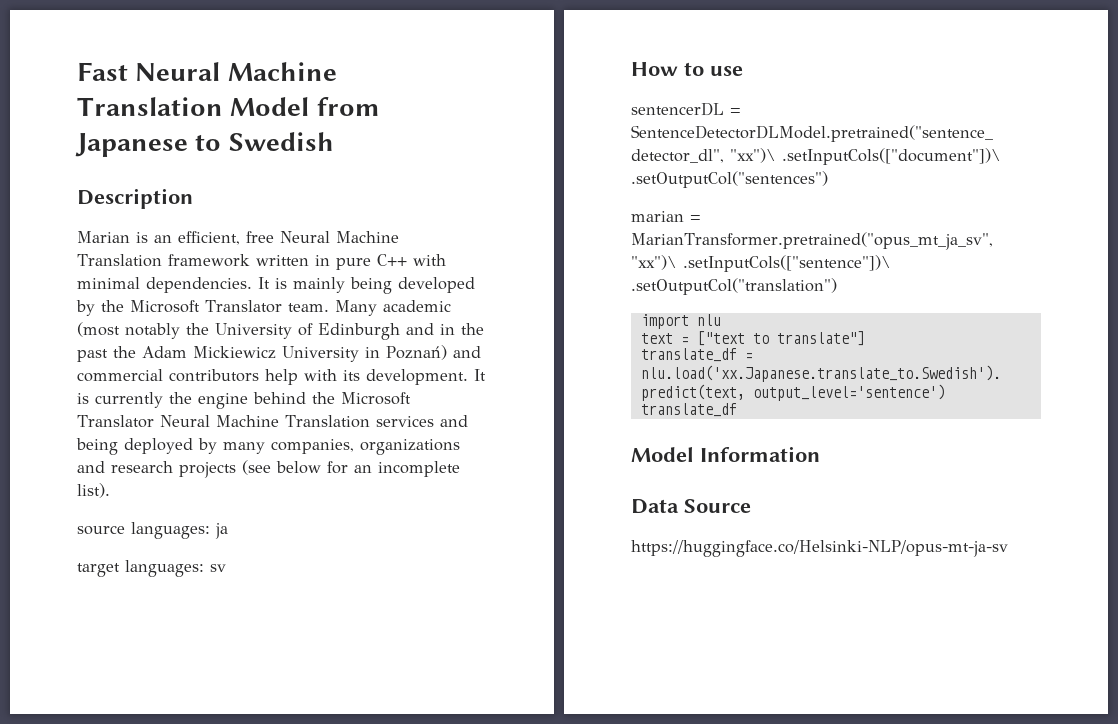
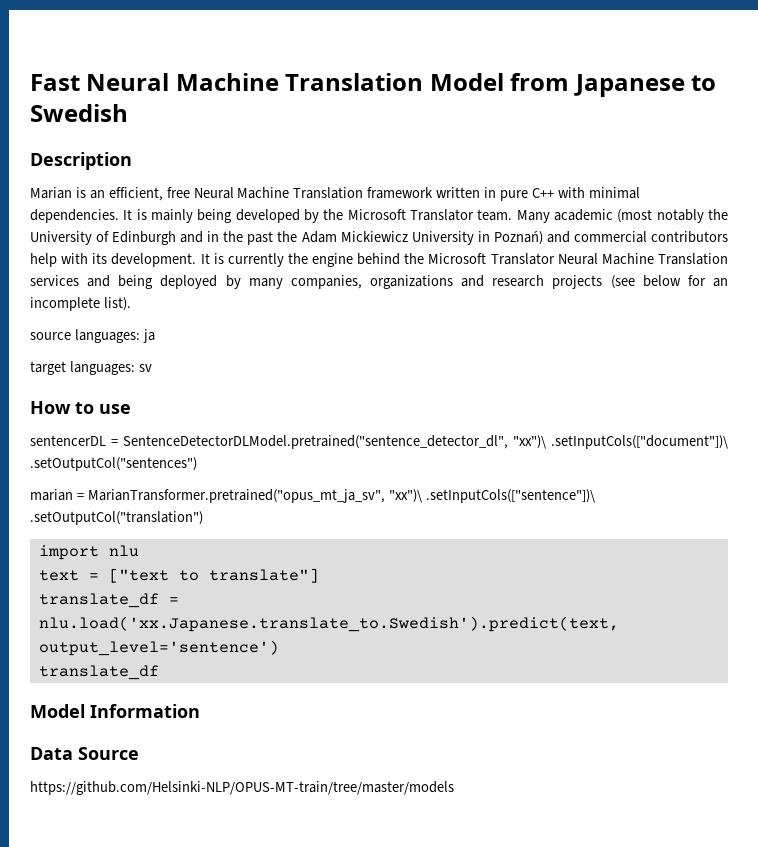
[631,540,1008,557] https://huggingface.co/Helsinki-NLP/opus-mt-ja-sv -> [30,781,454,795] https://github.com/Helsinki-NLP/OPUS-MT-train/tree/master/models

